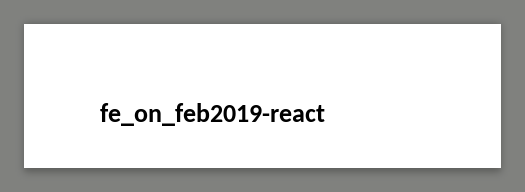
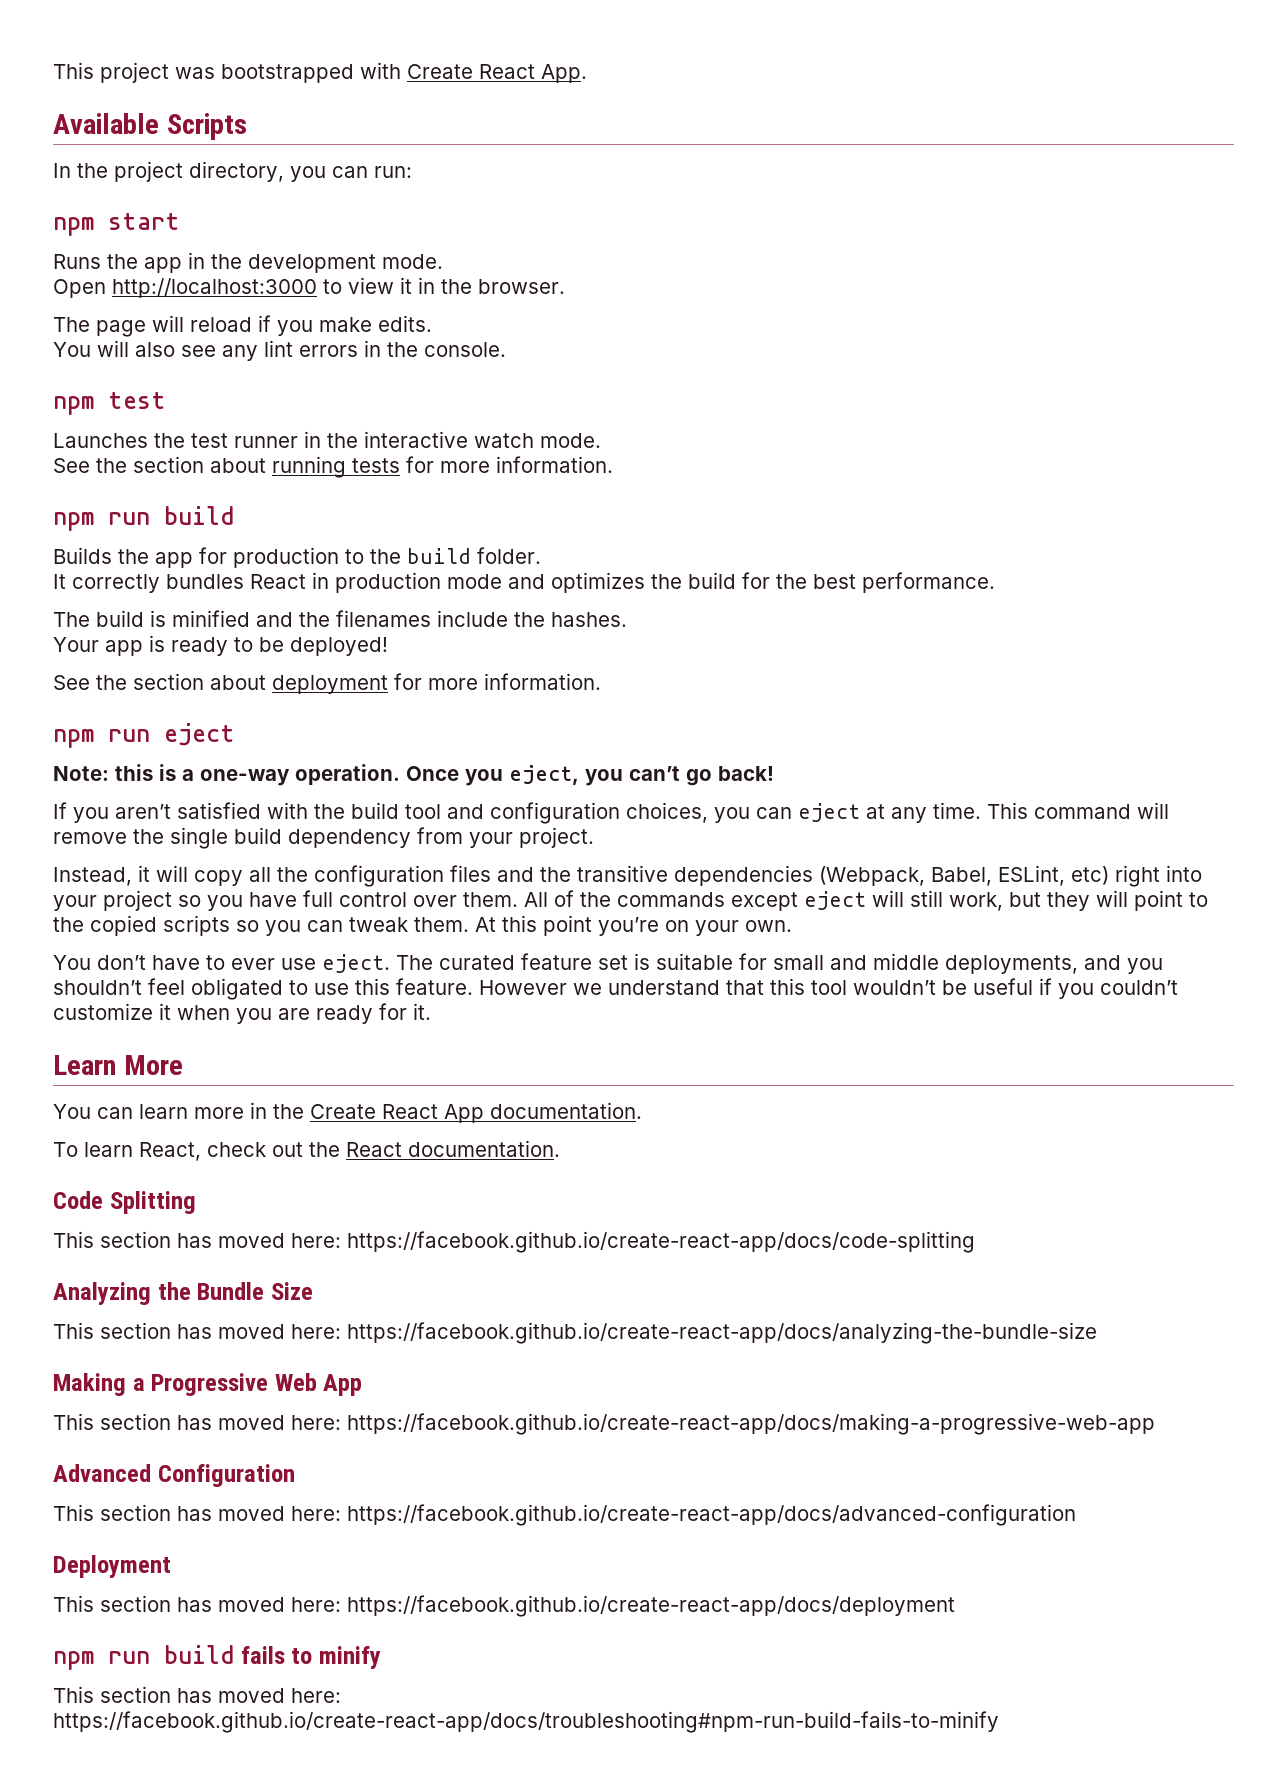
[100,103,325,126] fe_on_feb2019-react -> [53,62,587,83] [53,113,247,140] [53,161,412,182] [53,213,180,236] [53,252,443,273] [53,277,565,298] [53,315,432,337] [53,340,506,361] [53,392,166,415] [53,431,601,448] [53,456,613,478] [53,506,234,531] [53,547,541,568] [53,572,995,593] [53,610,627,627] [53,635,388,656] [53,673,601,694] [53,723,235,748] [53,764,774,786] [53,802,1169,824] [53,827,594,849] [53,865,1202,887] [53,890,1208,911] [53,915,792,936] [53,953,1163,974] [53,978,1178,1000] [53,1003,431,1024] [53,1055,183,1075] [53,1102,642,1123] [53,1140,560,1161] [53,1191,196,1214] [53,1231,975,1253] [53,1282,313,1305] [53,1322,1097,1344] [53,1373,363,1396] [53,1413,1155,1435] [53,1464,295,1487] [53,1504,1076,1526] [53,1555,171,1578] [53,1595,955,1617] [53,1645,381,1670] [53,1686,341,1703] [53,1711,999,1733] This project was bootstrapped with Create React App. // Available Scripts // In the project directory, you can run: // npm start // Runs the app in the development mode. // Open http://localhost:3000 to view it in the browser. // The page will reload if you make edits. // You will also see any lint errors in the console. // npm test // Launches the test runner in the interactive watch mode. // See the section about running tests for more information. // npm run build // Builds the app for production to the build folder. // It correctly bundles React in production mode and optimizes the build for the best performance. // The build is minified and the filenames include the hashes. // Your app is ready to be deployed! // See the section about deployment for more information. // npm run eject // Note: this is a one-way operation. Once you eject, you can’t go back! // If you aren’t satisfied with the build tool and configuration choices, you can eject at any time. This command will remove the single build dependency from your project. // Instead, it will copy all the configuration files and the transitive dependencies (Webpack, Babel, ESLint, etc) right into your project so you have full control over them. All of the commands except eject will still work, but they will point to the copied scripts so you can tweak them. At this point you’re on your own. // You don’t have to ever use eject. The curated feature set is suitable for small and middle deployments, and you shouldn’t feel obligated to use this feature. However we understand that this tool wouldn’t be useful if you couldn’t customize it when you are ready for it. // Learn More // You can learn more in the Create React App documentation. // To learn React, check out the React documentation. // Code Splitting // This section has moved here: https://facebook.github.io/create-react-app/docs/code-splitting // Analyzing the Bundle Size // This section has moved here: https://facebook.github.io/create-react-app/docs/analyzing-the-bundle-size // Making a Progressive Web App // This section has moved here: https://facebook.github.io/create-react-app/docs/making-a-progressive-web-app // Advanced Configuration // This section has moved here: https://facebook.github.io/create-react-app/docs/advanced-configuration // Deployment // This section has moved here: https://facebook.github.io/create-react-app/docs/deployment // npm run build fails to minify // This section has moved here: https://facebook.github.io/create-react-app/docs/troubleshooting#npm-run-build-fails-to-minify

